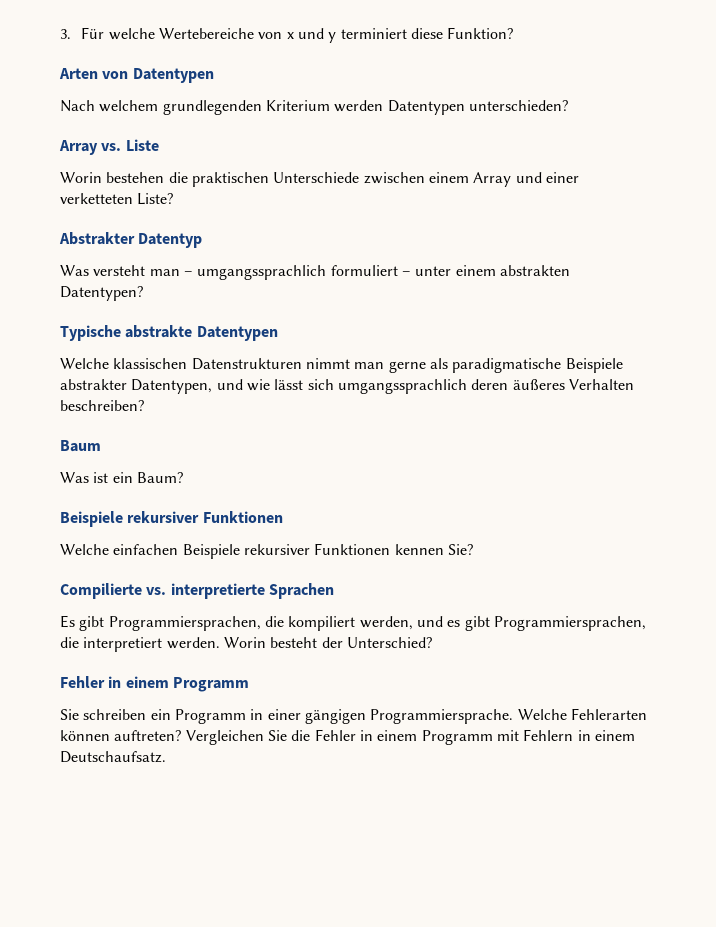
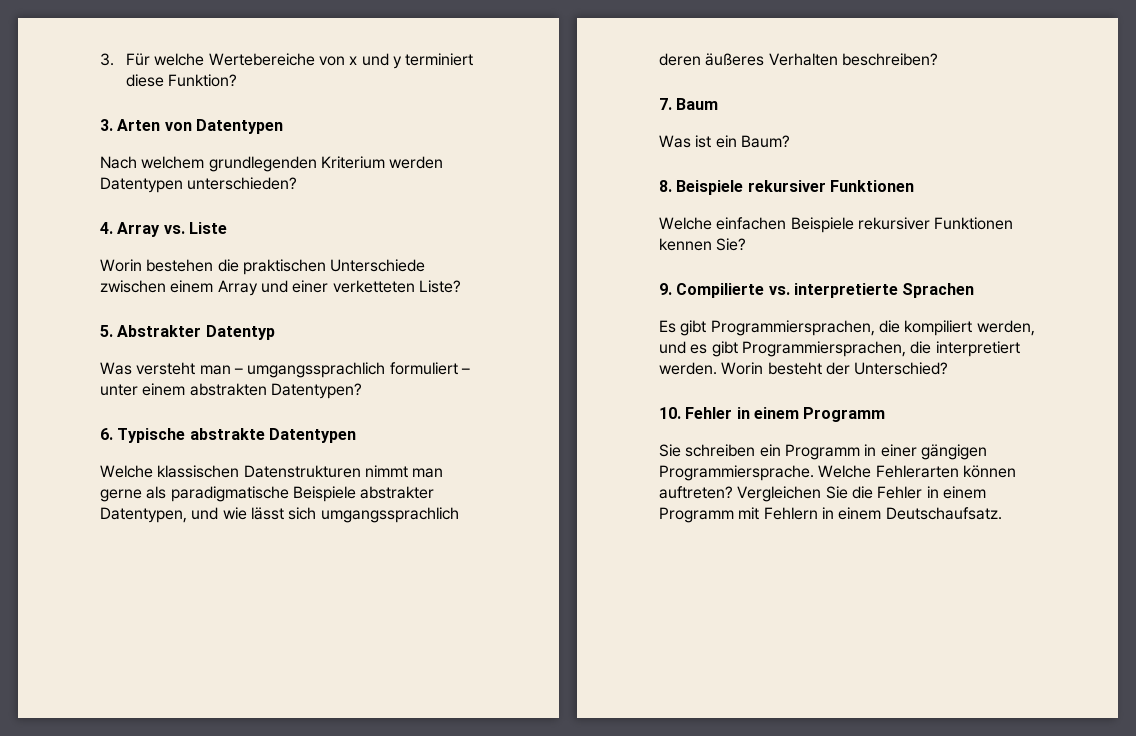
(514, 33) none -> [100,119,113,131] 3.
(568, 105) none -> [100,222,113,234] 4.
(174, 199) none -> [100,325,113,337] 5.
(143, 293) none -> [100,428,113,440] 6.
(144, 405) none -> [659,98,672,110] 7.
(183, 477) none -> [659,180,672,192] 8.
(473, 549) none -> [659,283,672,295] 9.
(432, 642) none -> [659,407,681,419] 10.

